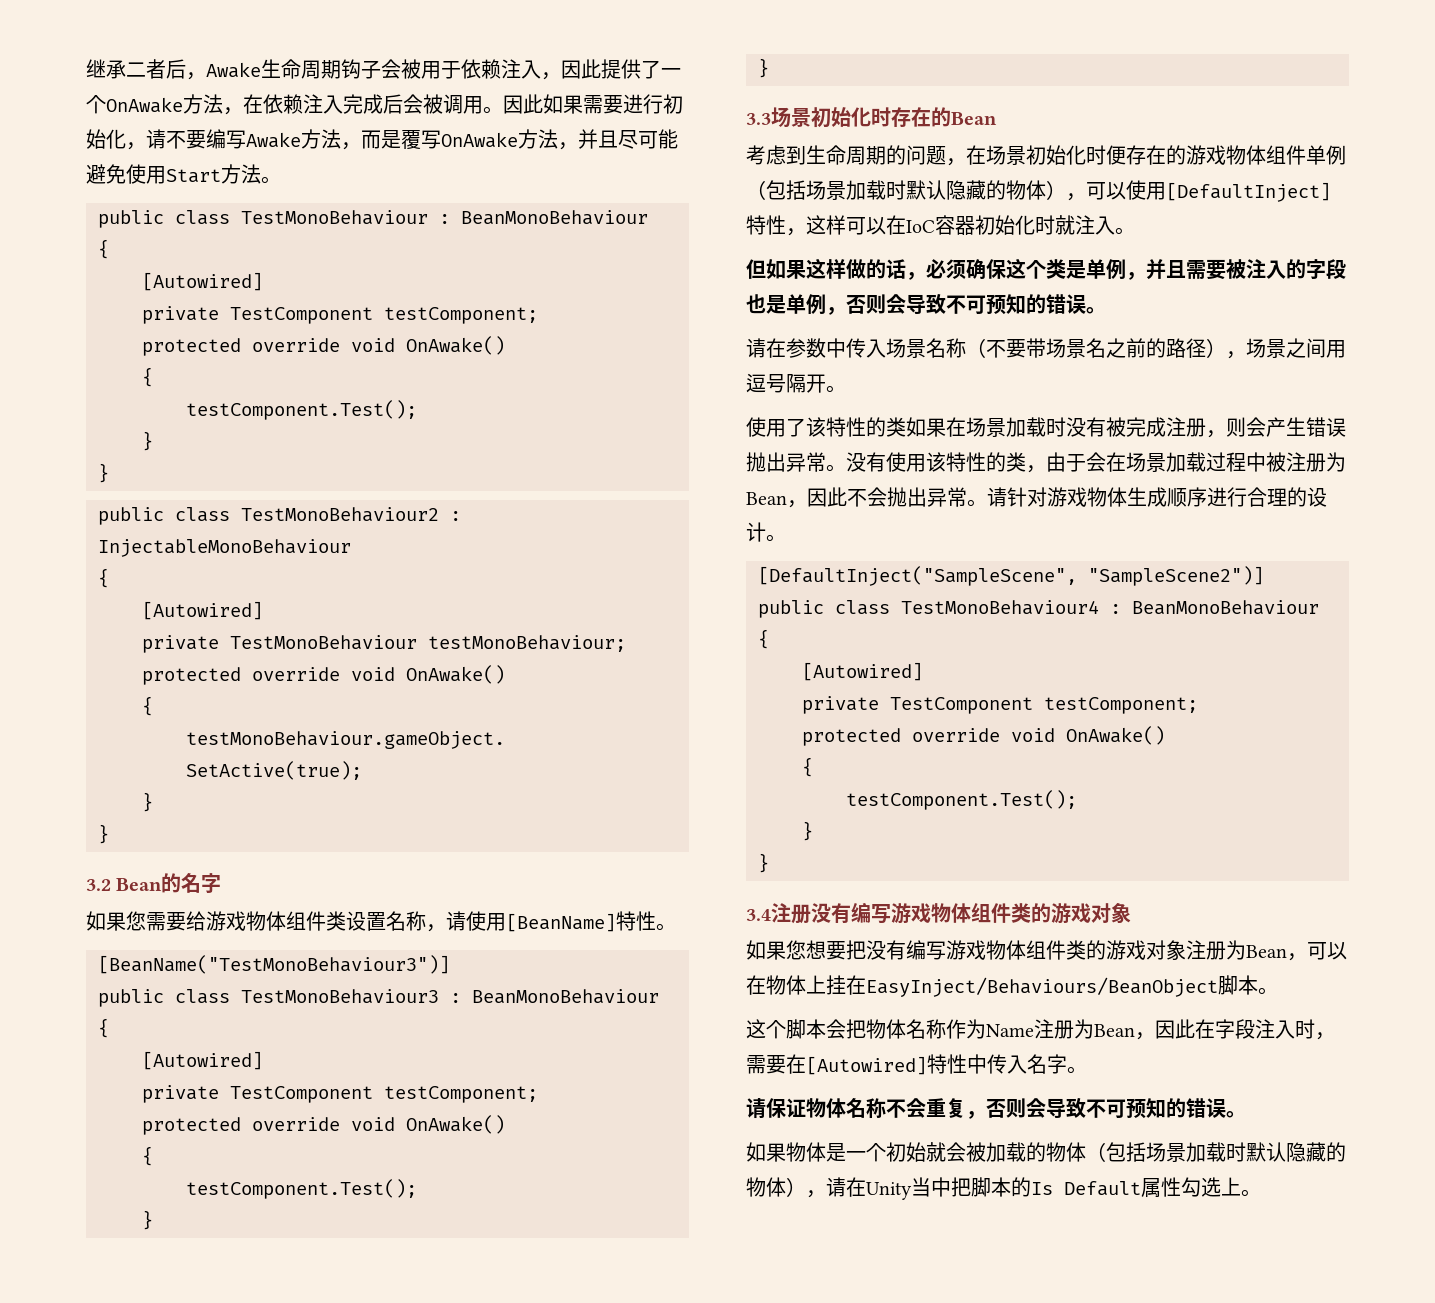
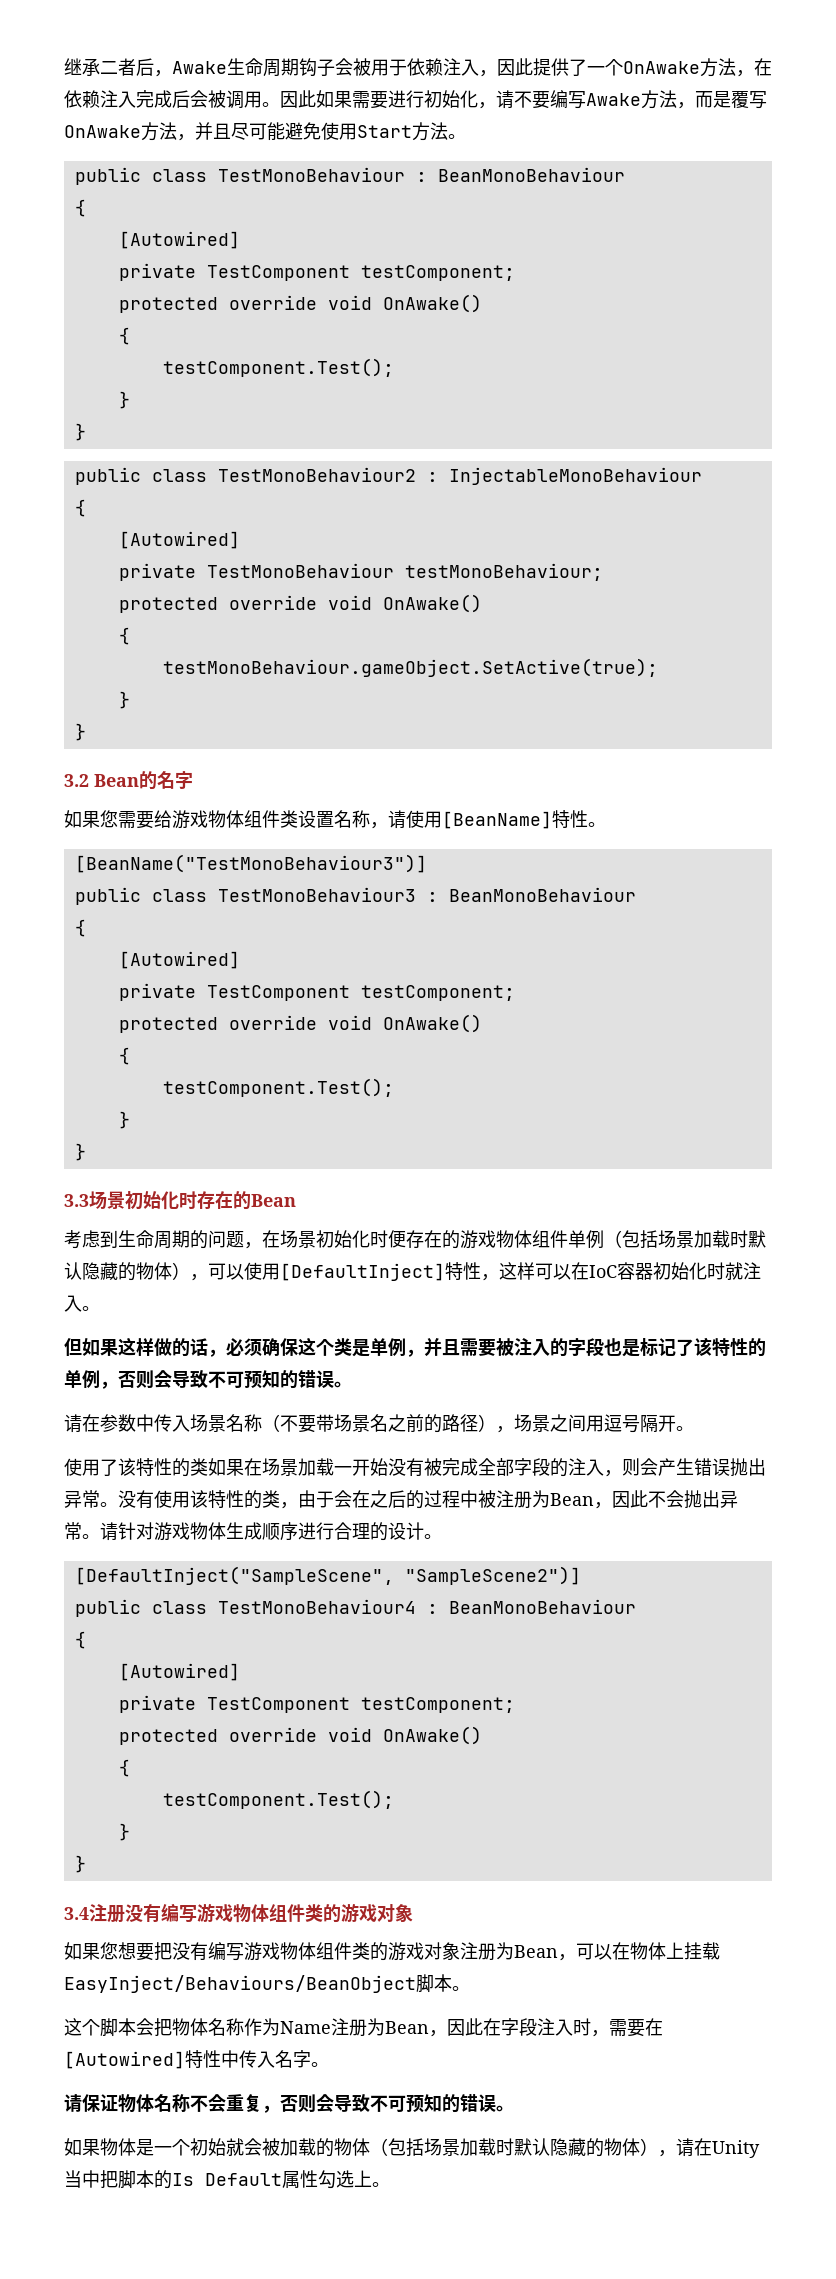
(786, 304) none -> [640,1337,766,1357] 标记了该特性的
[1046,417,1066,437] 时 -> [334,1458,388,1476] 一开始
[1166,417,1206,437] 注册 -> [478,1458,604,1477] 全部字段的注入
[1126,452,1206,472] 场景加载 -> [370,1490,424,1509] 之后的
[846,975,866,995] 在 -> [702,1942,720,1960] 载

